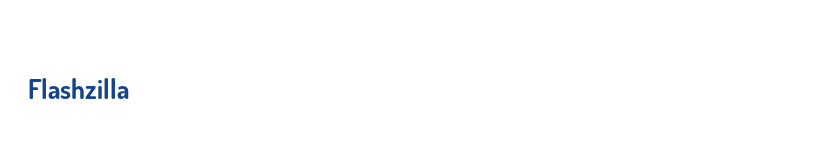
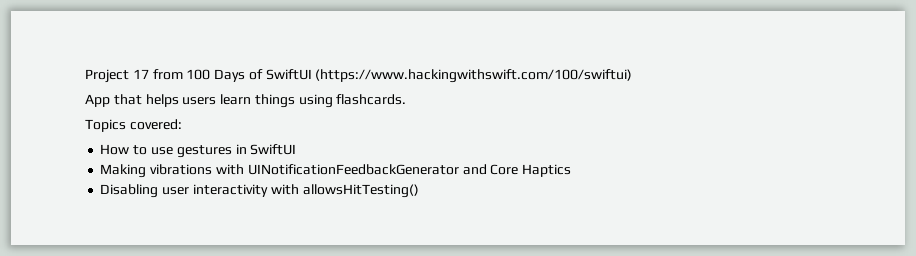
[28,78,129,99] Flashzilla -> [85,69,633,83] [85,94,407,108] [85,119,182,132] [100,144,297,158] [100,164,572,178] [100,184,419,198] Project 17 from 100 Days of SwiftUI (https://www.hackingwithswift.com/100/swiftui) // App that helps users learn things using flashcards. // Topics covered: // How to use gestures in SwiftUI // Making vibrations with UINotificationFeedbackGenerator and Core Haptics // Disabling user interactivity with allowsHitTesting()

